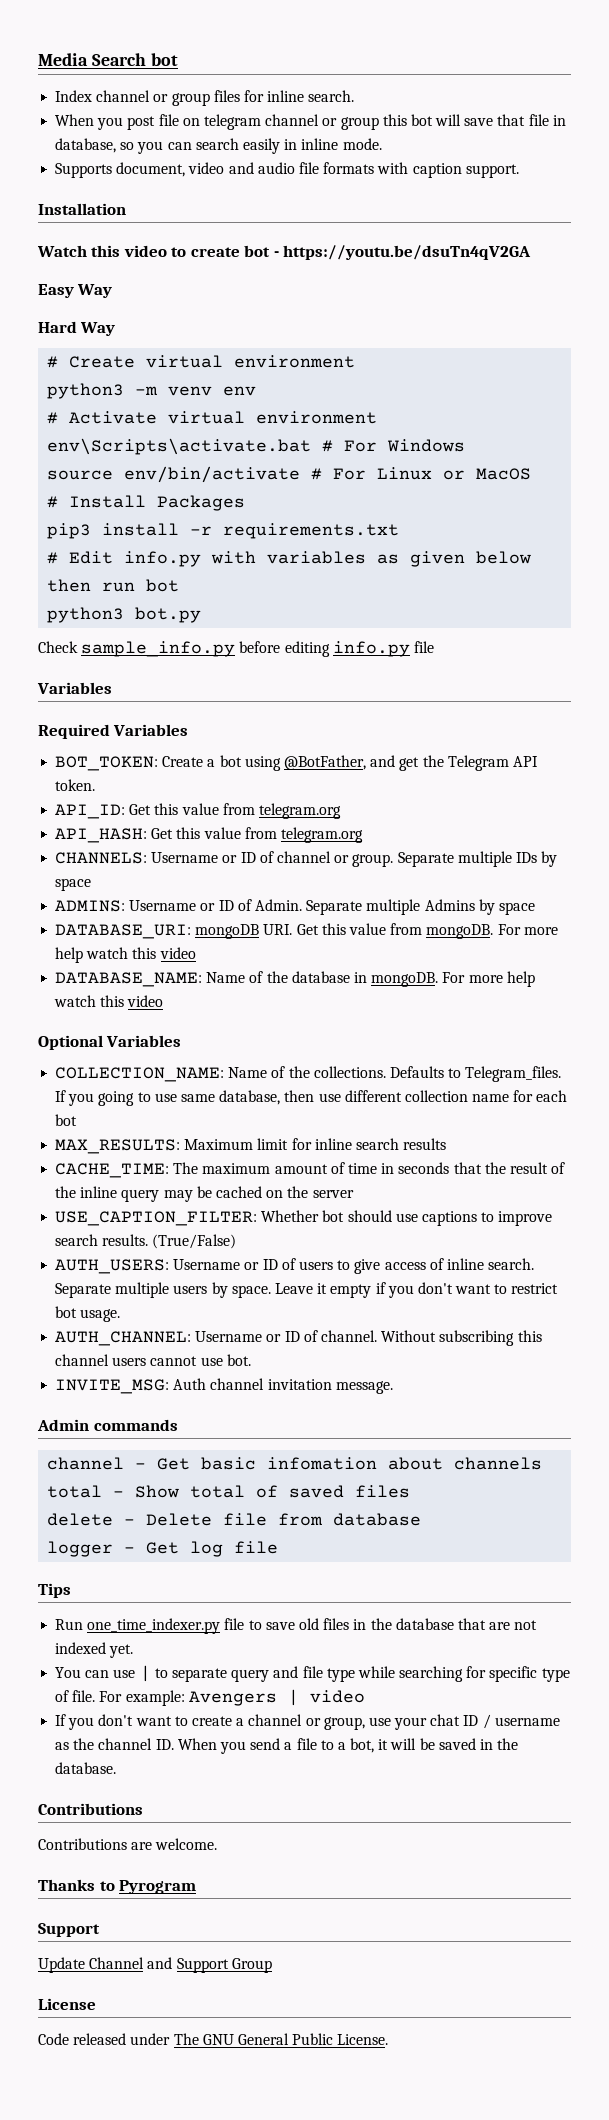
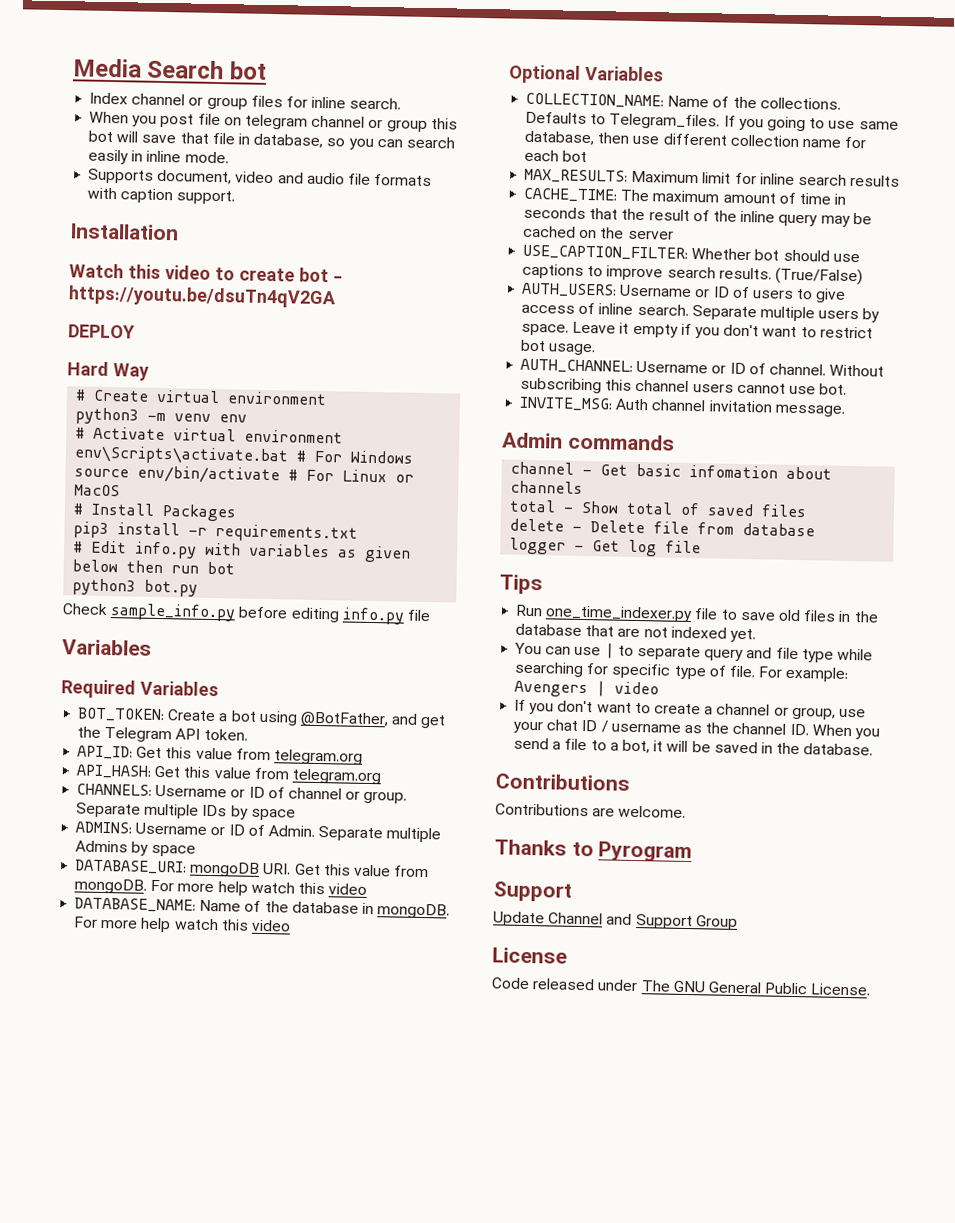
[38,284,113,298] Easy Way -> [68,324,135,339] DEPLOY

